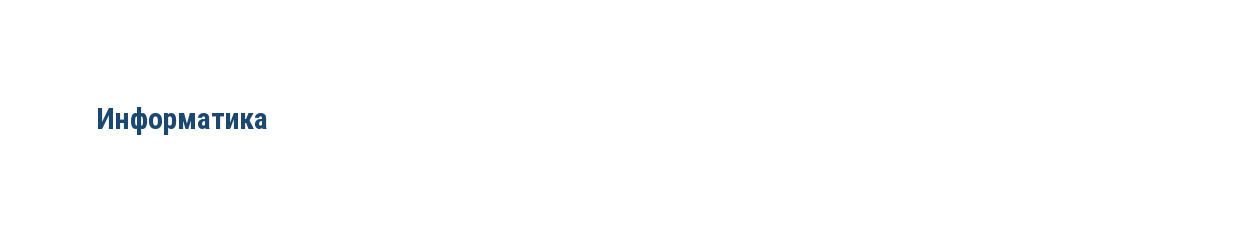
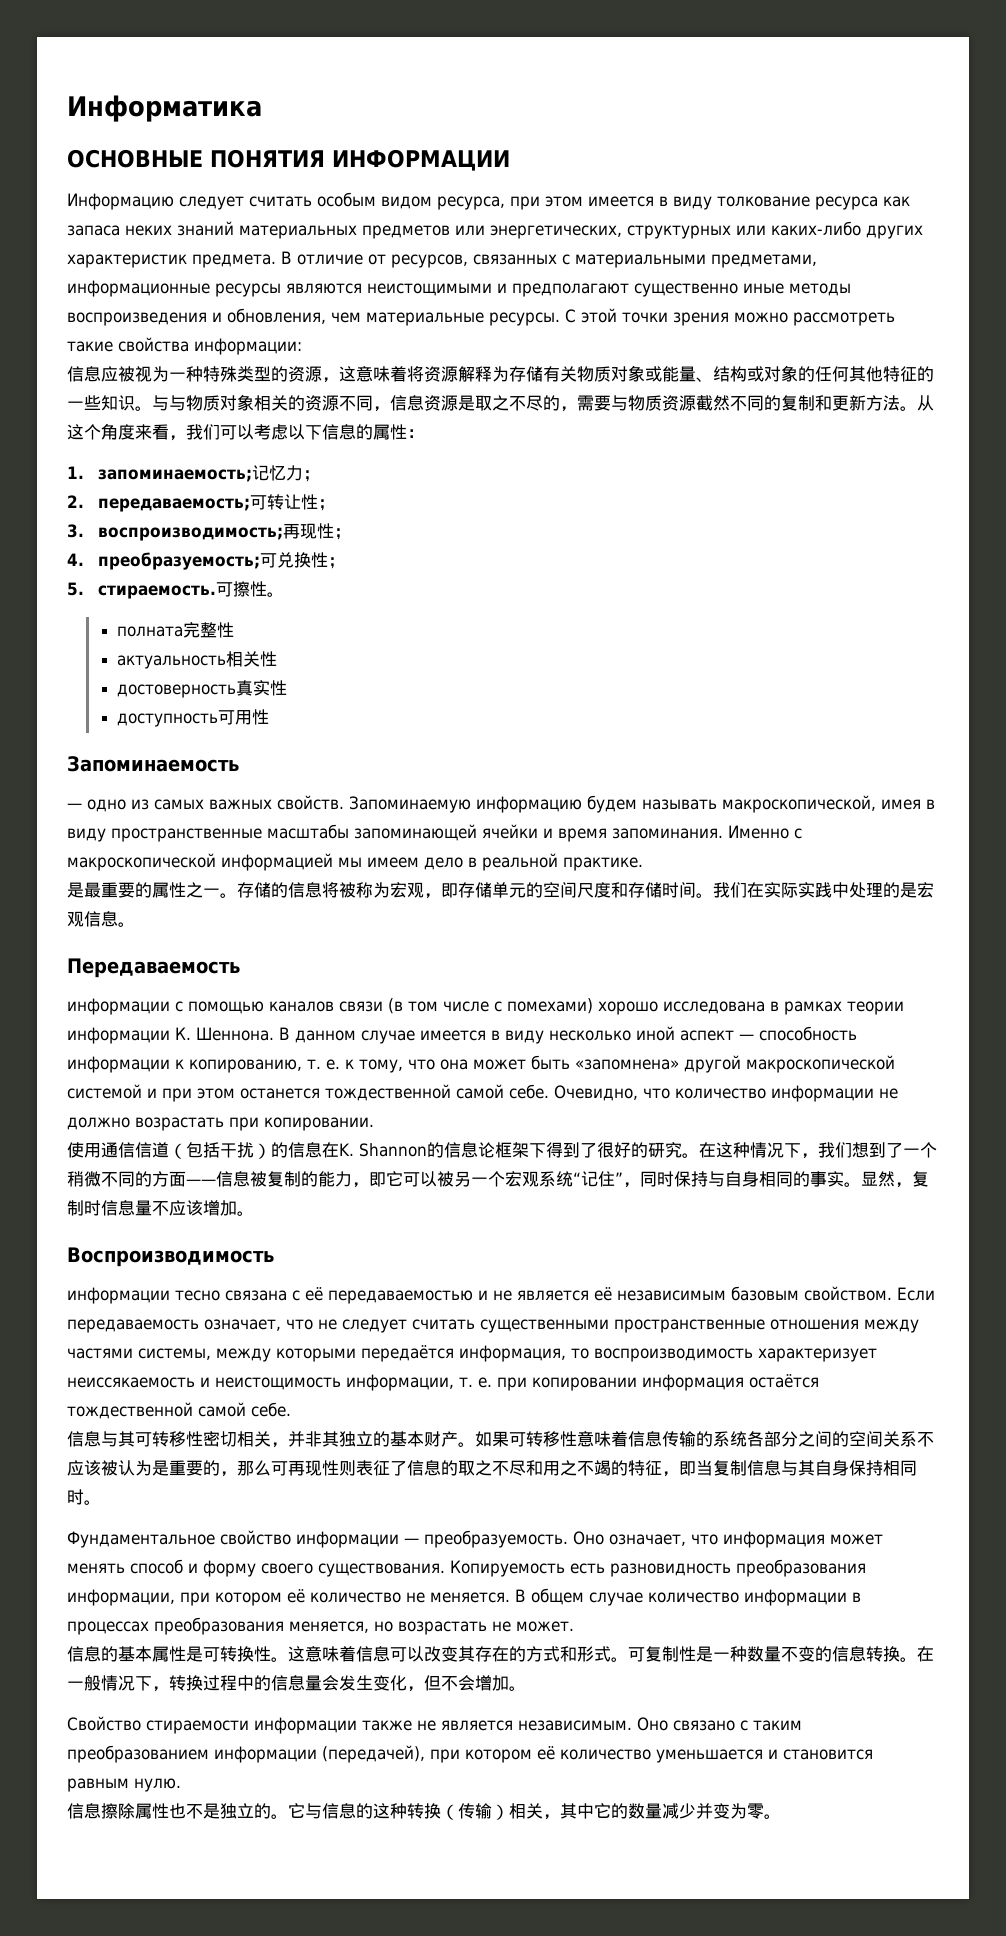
(268, 121) none -> [67,149,510,171] [67,192,910,210] [67,221,923,239] [67,251,817,268] [67,280,851,297] [67,308,895,326] [67,337,302,355] [67,365,934,383] [67,394,934,412] [67,423,424,441] [67,465,321,482] [67,494,336,512] [67,523,352,541] [67,552,346,570] [67,581,285,599] [117,622,235,638] [117,651,278,669] [117,680,288,698] [117,709,270,727] [67,756,239,772] [67,795,935,813] [67,824,802,842] [67,853,643,871] [67,882,934,899] [67,911,135,927] [67,958,240,978] [67,998,904,1015] [67,1026,857,1044] [67,1055,895,1073] [67,1084,898,1102] [67,1117,374,1131] [67,1142,937,1159] [67,1171,929,1188] [67,1200,254,1216] [67,1247,274,1267] [67,1286,935,1304] [67,1319,919,1333] [67,1345,877,1362] [67,1374,819,1391] [67,1402,291,1419] [67,1431,934,1448] [67,1460,917,1477] [67,1489,101,1505] [67,1530,883,1548] [67,1559,866,1577] [67,1588,861,1606] [67,1617,574,1635] [67,1646,934,1662] [67,1675,526,1692] [67,1716,802,1734] [67,1745,873,1763] [67,1778,181,1792] [67,1803,781,1820] // ОСНОВНЫЕ ПОНЯТИЯ ИНФОРМАЦИИ // Информацию следует считать особым видом ресурса, при этом имеется в виду толкование ресурса как запаса неких знаний материальных предметов или энергетических, структурных или каких-либо других характеристик предмета. В отличие от ресурсов, связанных с материальными предметами, информационные ресурсы являются неистощимыми и предполагают существенно иные методы воспроизведения и обновления, чем материальные ресурсы. С этой точки зрения можно рассмотреть такие свойства информации: // 信息应被视为一种特殊类型的资源，这意味着将资源解释为存储有关物质对象或能量、结构或对象的任何其他特征的一些知识。与与物质对象相关的资源不同，信息资源是取之不尽的，需要与物质资源截然不同的复制和更新方法。从这个角度来看，我们可以考虑以下信息的属性： // 1. запоминаемость;记忆力； // 2. передаваемость;可转让性； // 3. воспроизводимость;再现性； // 4. преобразуемость;可兑换性； // 5. стираемость.可擦性。 // полната完整性 // актуальность相关性 // достоверность真实性 // доступность可用性 // Запоминаемость // — одно из самых важных свойств. Запоминаемую информацию будем называть макроскопической, имея в виду пространственные масштабы запоминающей ячейки и время запоминания. Именно с макроскопической информацией мы имеем дело в реальной практике. // 是最重要的属性之一。存储的信息将被称为宏观，即存储单元的空间尺度和存储时间。我们在实际实践中处理的是宏观信息。 // Передаваемость // информации с помощью каналов связи (в том числе с помехами) хорошо исследована в рамках теории информации К. Шеннона. В данном случае имеется в виду несколько иной аспект — способность информации к копированию, т. е. к тому, что она может быть «запомнена» другой макроскопической системой и при этом останется тождественной самой себе. Очевидно, что количество информации не должно возрастать при копировании. // 使用通信信道（包括干扰）的信息在K. Shannon的信息论框架下得到了很好的研究。在这种情况下，我们想到了一个稍微不同的方面——信息被复制的能力，即它可以被另一个宏观系统“记住”，同时保持与自身相同的事实。显然，复制时信息量不应该增加。 // Воспроизводимость // информации тесно связана с её передаваемостью и не является её независимым базовым свойством. Если передаваемость означает, что не следует считать существенными пространственные отношения между частями системы, между которыми передаётся информация, то воспроизводимость характеризует неиссякаемость и неистощимость информации, т. е. при копировании информация остаётся тождественной самой себе. // 信息与其可转移性密切相关，并非其独立的基本财产。如果可转移性意味着信息传输的系统各部分之间的空间关系不应该被认为是重要的，那么可再现性则表征了信息的取之不尽和用之不竭的特征，即当复制信息与其自身保持相同时。 // Фундаментальное свойство информации — преобразуемость. Оно означает, что информация может менять способ и форму своего существования. Копируемость есть разновидность преобразования информации, при котором её количество не меняется. В общем случае количество информации в процессах преобразования меняется, но возрастать не может. // 信息的基本属性是可转换性。这意味着信息可以改变其存在的方式和形式。可复制性是一种数量不变的信息转换。在一般情况下，转换过程中的信息量会发生变化，但不会增加。 // Свойство стираемости информации также не является независимым. Оно связано с таким преобразованием информации (передачей), при котором её количество уменьшается и становится равным нулю. // 信息擦除属性也不是独立的。它与信息的这种转换（传输）相关，其中它的数量减少并变为零。

